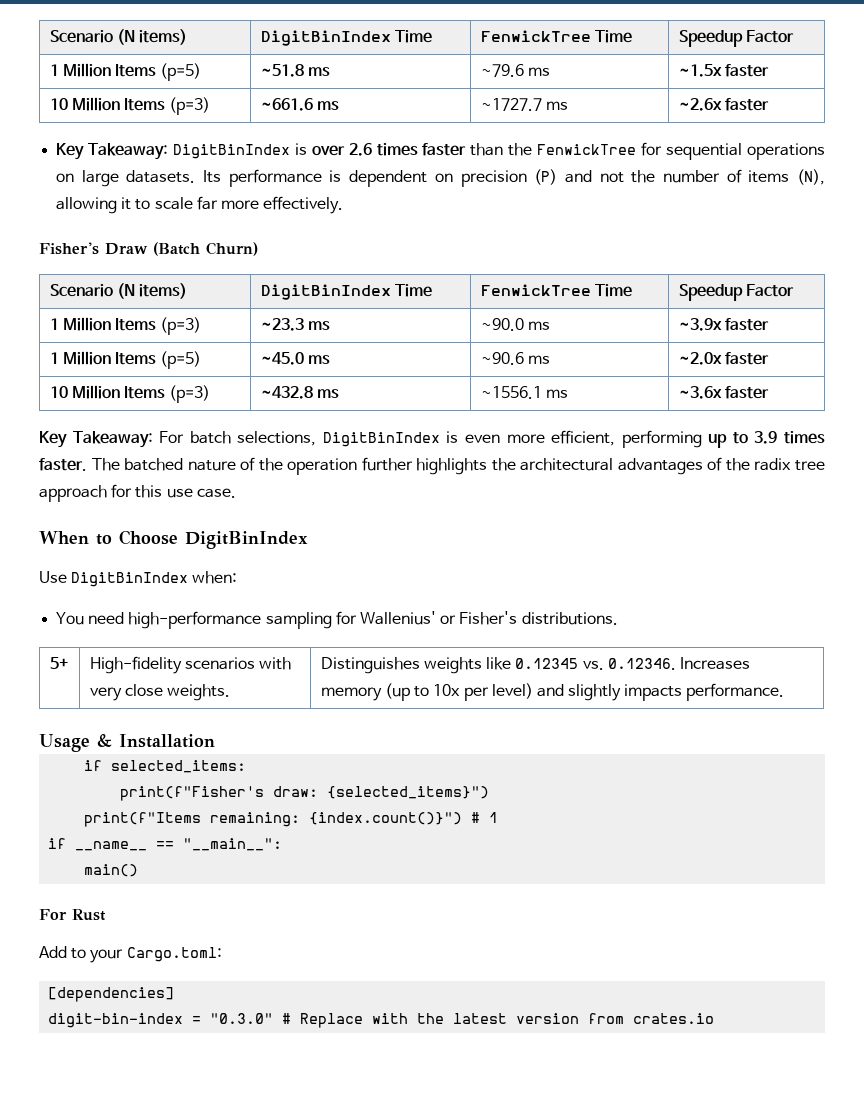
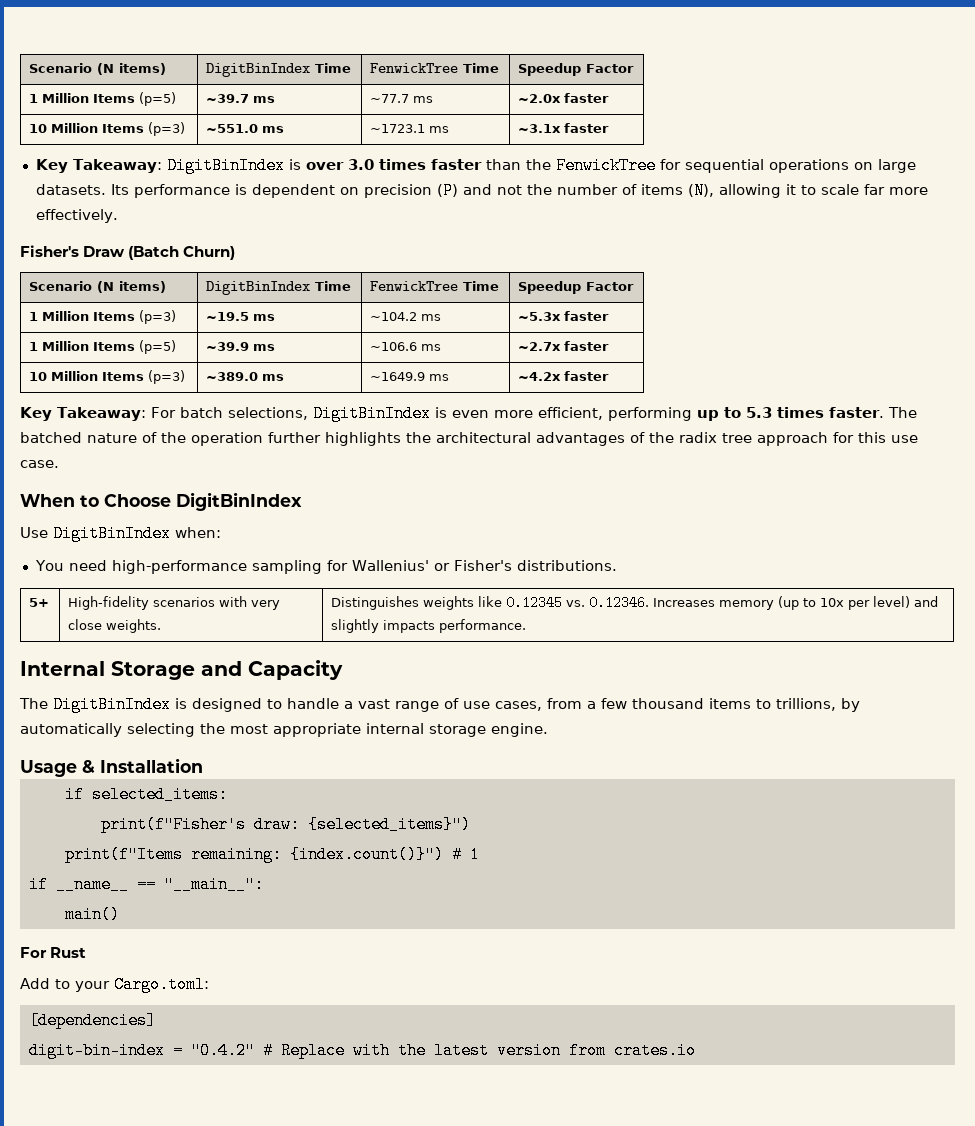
[260,64,330,77] [480,64,550,77] [678,64,769,77] [49,97,211,115] [260,98,339,111] [480,98,568,111] [678,98,722,111] ~51.8 ms | ~79.6 ms | ~1.5x faster // 10 Million Items (p=3) | ~661.6 ms | ~1727.7 ms | ~2.6x -> [206,94,276,103] [370,94,434,103] [518,93,610,103] [29,122,186,136] [206,124,285,133] [370,124,450,133] [518,124,562,133] ~39.7 ms | ~77.7 ms | ~2.0x faster // 10 Million Items (p=3) | ~551.0 ms | ~1723.1 ms | ~3.1x
[348,143,372,156] 2.6 -> [347,159,374,170] 3.0
[260,318,330,331] [480,318,550,331] [678,318,722,331] ~23.3 ms | ~90.0 ms | ~3.9x -> [206,312,276,321] [370,312,442,321] [518,312,562,321] ~19.5 ms | ~104.2 ms | ~5.3x
[260,352,330,365] [480,352,550,365] [678,352,769,365] [49,385,211,403] [260,386,339,399] [480,386,568,399] [678,386,722,399] ~45.0 ms | ~90.6 ms | ~2.0x faster // 10 Million Items (p=3) | ~432.8 ms | ~1556.1 ms | ~3.6x -> [206,342,276,351] [370,342,442,351] [518,341,610,351] [29,370,186,384] [206,372,285,381] [370,372,450,381] [518,372,562,381] ~39.9 ms | ~106.6 ms | ~2.7x faster // 10 Million Items (p=3) | ~389.0 ms | ~1649.9 ms | ~4.2x
[754,431,778,444] 3.9 -> [745,407,772,418] 5.3
(785, 692) none -> [20,660,343,680] [19,696,860,713] [20,723,548,737] // Internal Storage and Capacity // The DigitBinIndex is designed to handle a vast range of use cases, from a few thousand items to trillions, by automatically selecting the most appropriate internal storage engine.
[210,1013,274,1024] "0.3.0" -> [190,1042,255,1059] "0.4.2"

